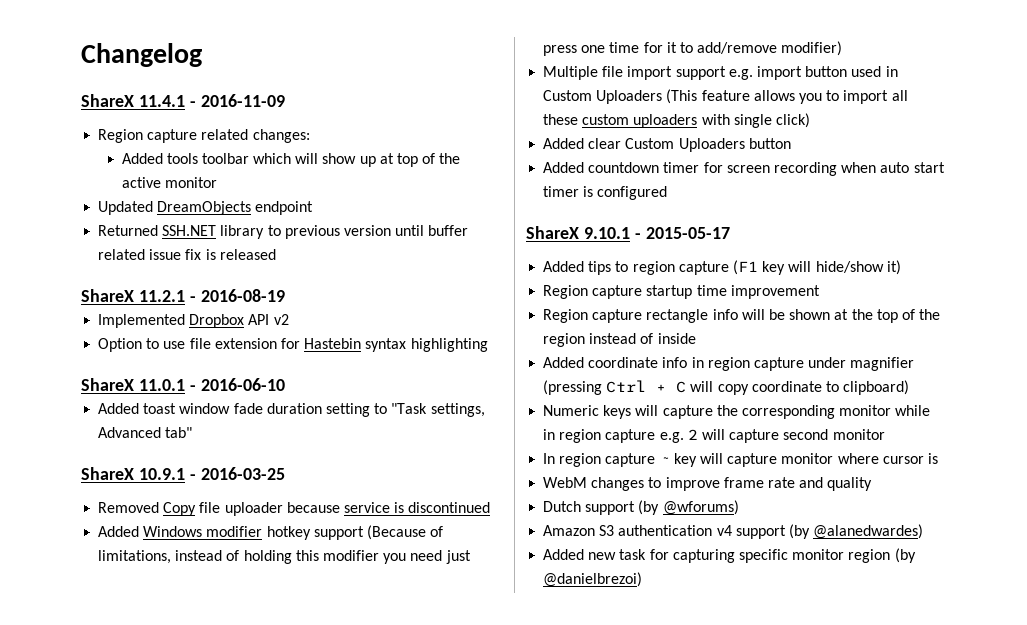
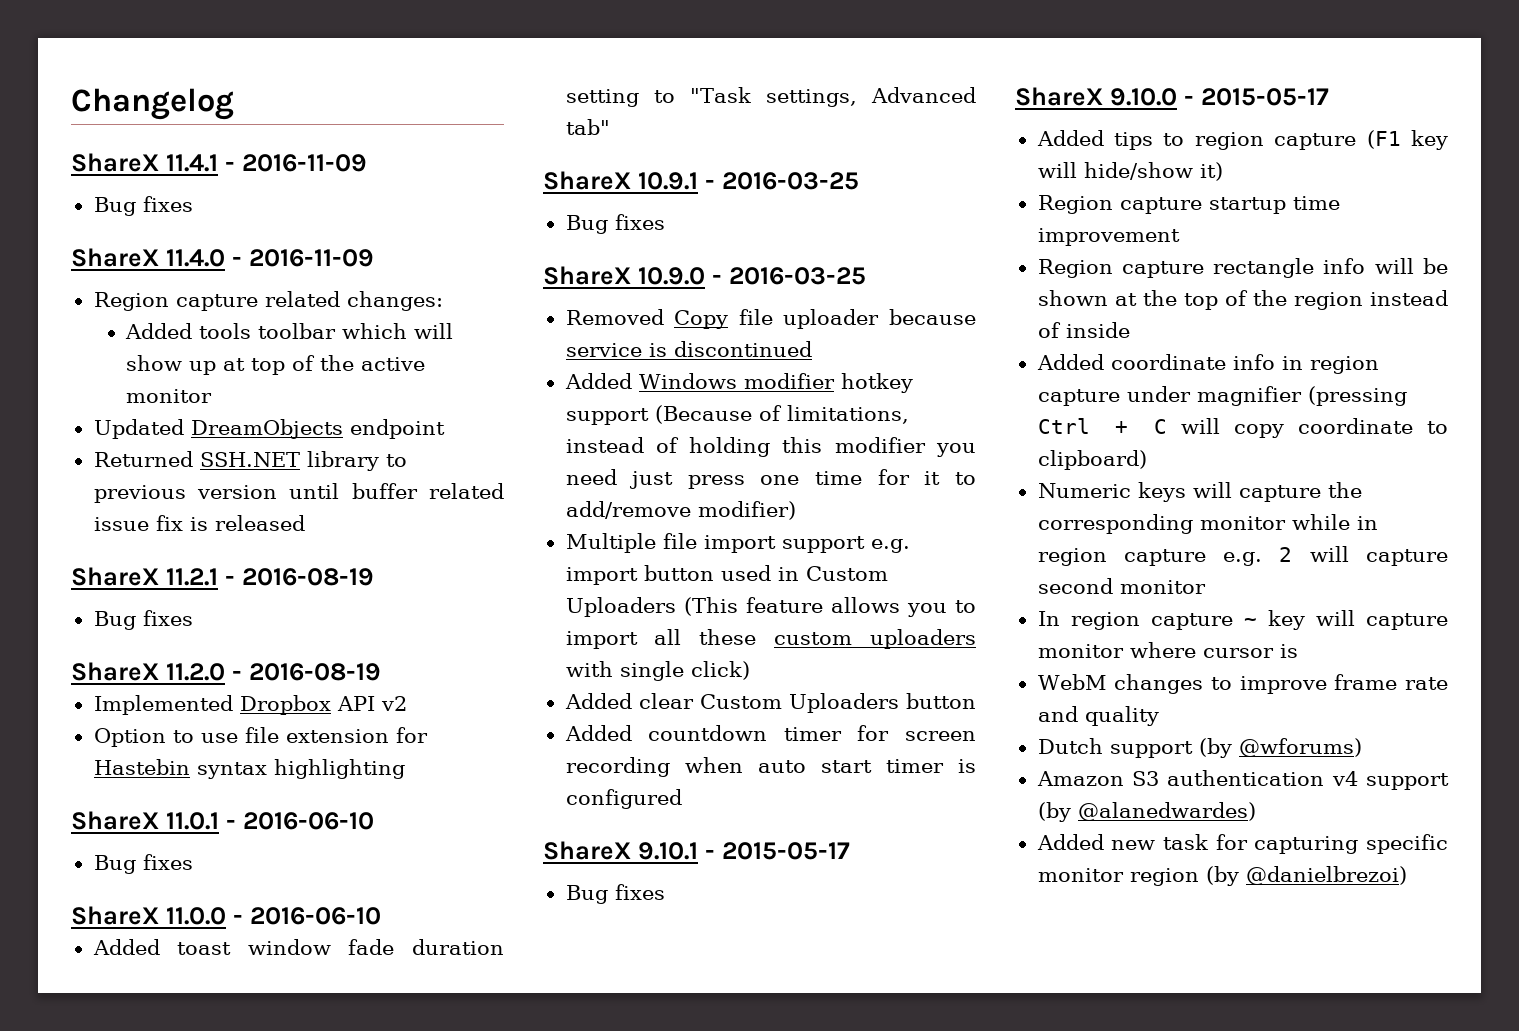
(285, 100) none -> [93,196,193,216] [71,248,374,267] // Bug fixes // ShareX 11.4.0 - 2016-11-09
(285, 295) none -> [93,610,193,630] [71,662,381,681] // Bug fixes // ShareX 11.2.0 - 2016-08-19
(285, 384) none -> [93,854,193,874] [71,906,381,925] // Bug fixes // ShareX 11.0.0 - 2016-06-10
(285, 473) none -> [565,214,665,234] [543,266,866,285] // Bug fixes // ShareX 10.9.0 - 2016-03-25
(730, 233) none -> [565,884,665,904] [1015,87,1329,106] // Bug fixes // ShareX 9.10.0 - 2015-05-17

